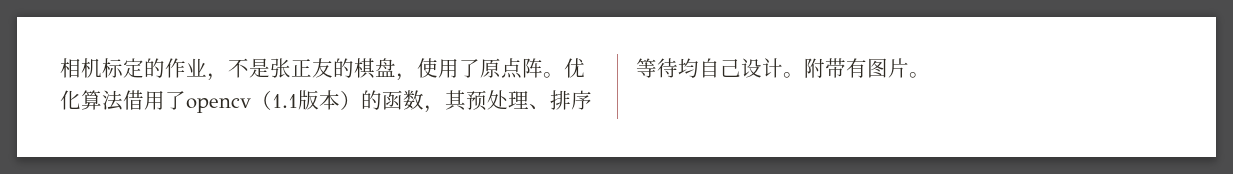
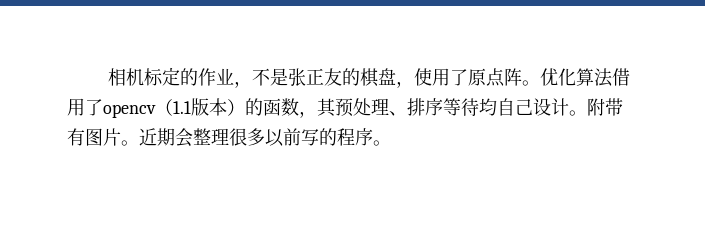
(930, 75) none -> [139,128,391,147] 近期会整理很多以前写的程序。

